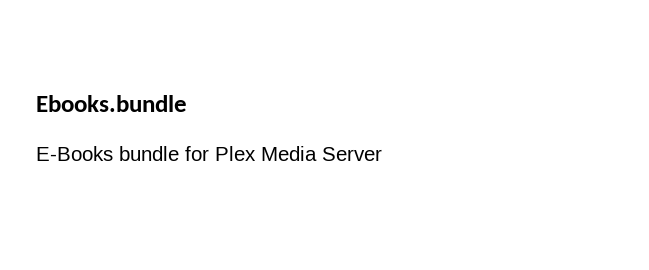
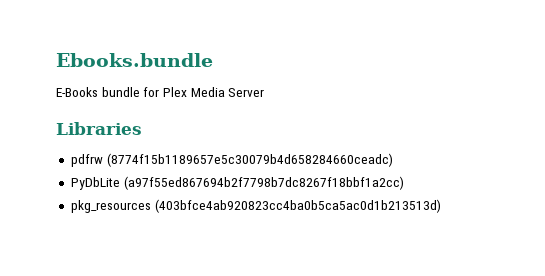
(382, 154) none -> [56,122,142,135] [70,153,393,167] [70,176,404,190] [70,199,441,213] // Libraries // pdfrw (8774f15b1189657e5c30079b4d658284660ceadc) // PyDbLite (a97f55ed867694b2f7798b7dc8267f18bbf1a2cc) // pkg_resources (403bfce4ab920823cc4ba0b5ca5ac0d1b213513d)

